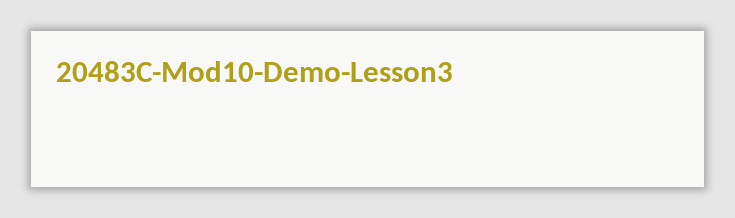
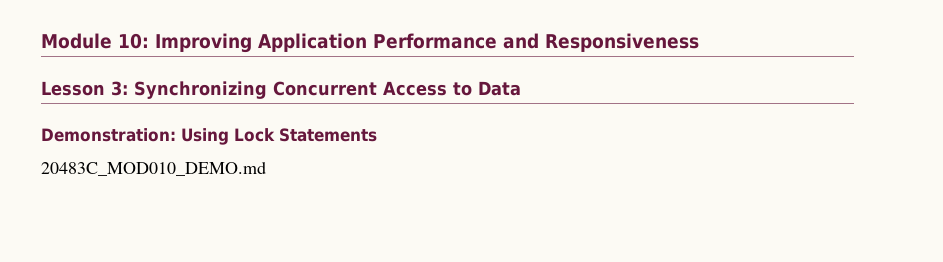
[56,61,453,82] 20483C-Mod10-Demo-Lesson3 -> [41,33,699,53] [41,81,521,99] [41,128,377,145] [41,162,266,176] Module 10: Improving Application Performance and Responsiveness // Lesson 3: Synchronizing Concurrent Access to Data // Demonstration: Using Lock Statements // 20483C_MOD010_DEMO.md

